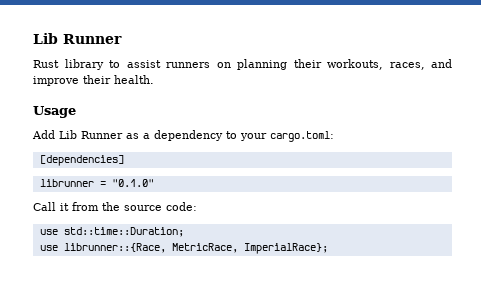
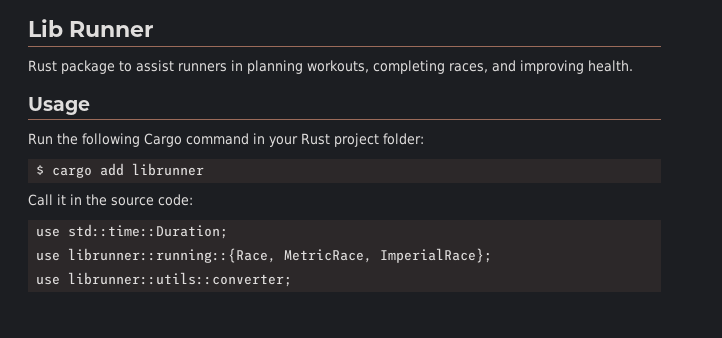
[64,59,104,70] library -> [61,60,115,74] package
[216,59,452,70] [33,75,154,86] [33,106,76,118] [32,130,334,142] [39,155,124,166] on planning their workouts, races, and improve their health. // Usage // Add Lib Runner as a dependency to your cargo.toml: // [dependencies] // -> [231,60,633,74] [28,97,90,115] [28,133,424,147] [36,163,125,178] in planning workouts, completing races, and improving health. // Usage // Run the following Cargo command in your Rust project folder: // $ cargo add
[99,179,154,187] = "0.1.0" -> (205, 169) none
[72,202,99,211] from -> [70,194,82,205] in
[63,243,166,253] librunner::{Race, -> [68,248,277,263] librunner::running::{Race,
(328, 248) none -> [36,272,293,287] // use librunner::utils::converter;

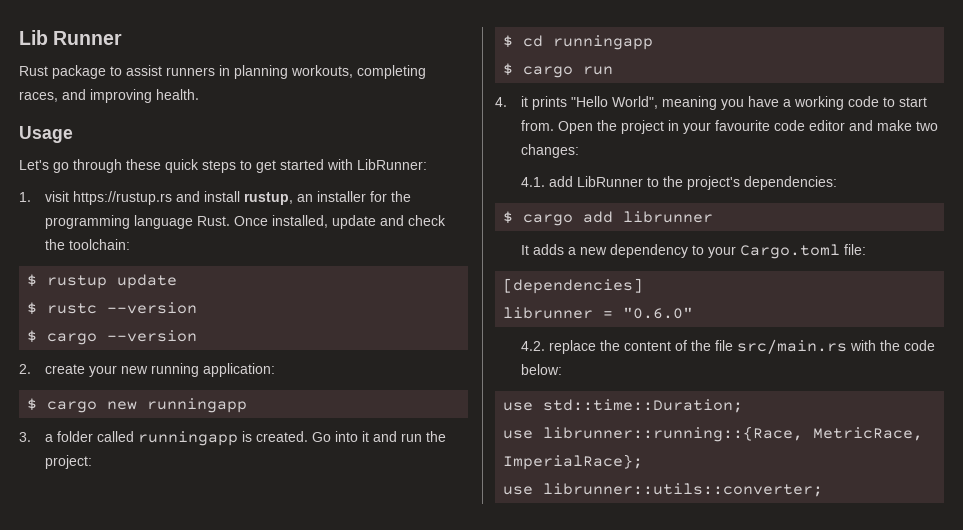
[28,133,424,147] [36,163,205,178] [28,194,193,206] Run the following Cargo command in your Rust project folder: // $ cargo add librunner // Call it in the source code: -> [19,159,427,173] [19,191,412,205] [45,215,447,229] [45,239,131,250] [27,274,178,289] [27,302,198,315] [27,330,198,345] [19,363,276,377] [27,398,248,413] [19,431,447,446] [45,455,93,469] [503,35,654,50] [503,63,614,78] [495,96,928,110] [521,120,939,134] [521,144,580,158] [521,176,838,190] [503,211,714,226] [521,244,867,259] [503,278,644,294] [503,307,694,319] [521,339,936,354] [521,364,563,375] Let's go through these quick steps to get started with LibRunner: // 1. visit https://rustup.rs and install rustup, an installer for the programming language Rust. Once installed, update and check the toolchain: // $ rustup update // $ rustc --version // $ cargo --version // 2. create your new running application: // $ cargo new runningapp // 3. a folder called runningapp is created. Go into it and run the project: // $ cd runningapp // $ cargo run // 4. it prints "Hello World", meaning you have a working code to start from. Open the project in your favourite code editor and make two changes: // 4.1. add LibRunner to the project's dependencies: // $ cargo add librunner // It adds a new dependency to your Cargo.toml file: // [dependencies] // librunner = "0.6.0" // 4.2. replace the content of the file src/main.rs with the code below:

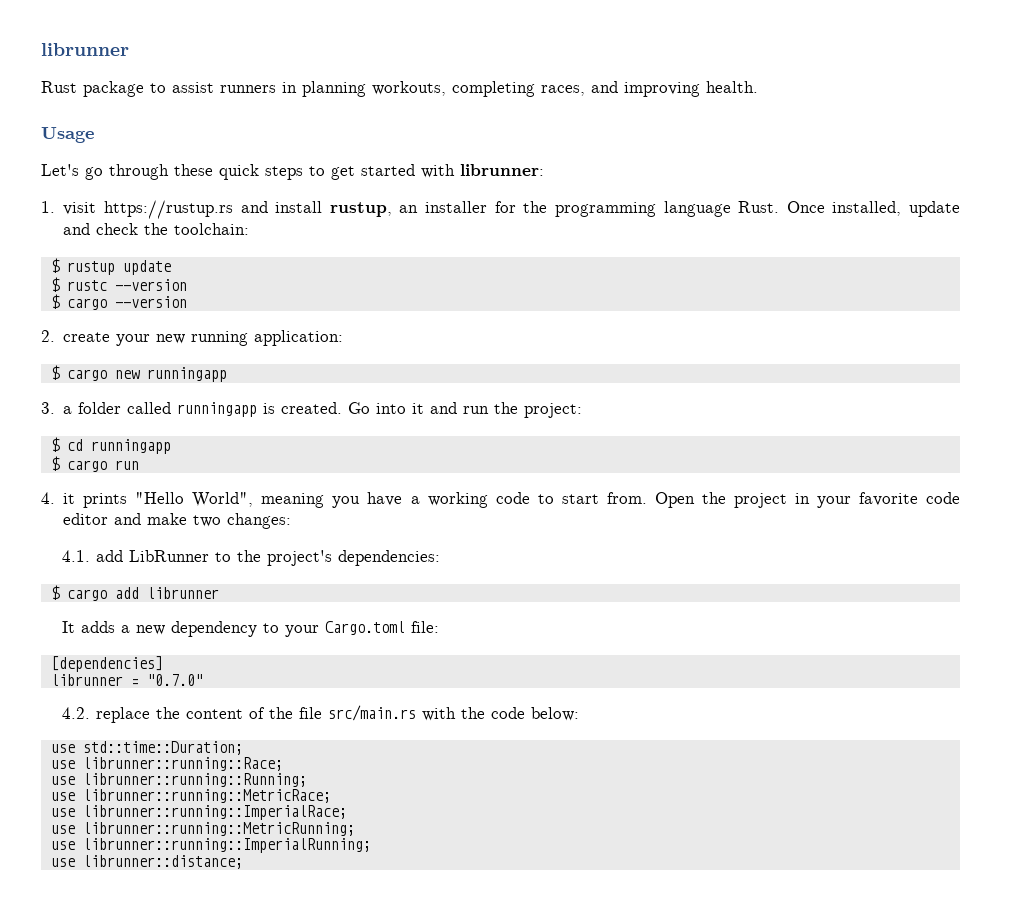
[19,30,123,45] Lib Runner -> [41,43,129,56] librunner
[357,159,427,170] LibRunner: -> [460,164,544,176] librunner:
[715,120,771,131] favourite -> [858,492,918,506] favorite
[623,307,694,319] "0.6.0" -> [146,674,203,686] "0.7.0"
[543,426,924,442] [503,454,644,470] [503,483,824,497] librunner::running::{Race, MetricRace, ImperialRace}; // use librunner::utils::converter; -> [82,757,283,771] [50,773,307,787] [50,789,331,803] [50,805,347,820] [50,822,355,836] [50,838,371,853] [50,855,243,869] librunner::running::Race; // use librunner::running::Running; // use librunner::running::MetricRace; // use librunner::running::ImperialRace; // use librunner::running::MetricRunning; // use librunner::running::ImperialRunning; // use librunner::distance;

